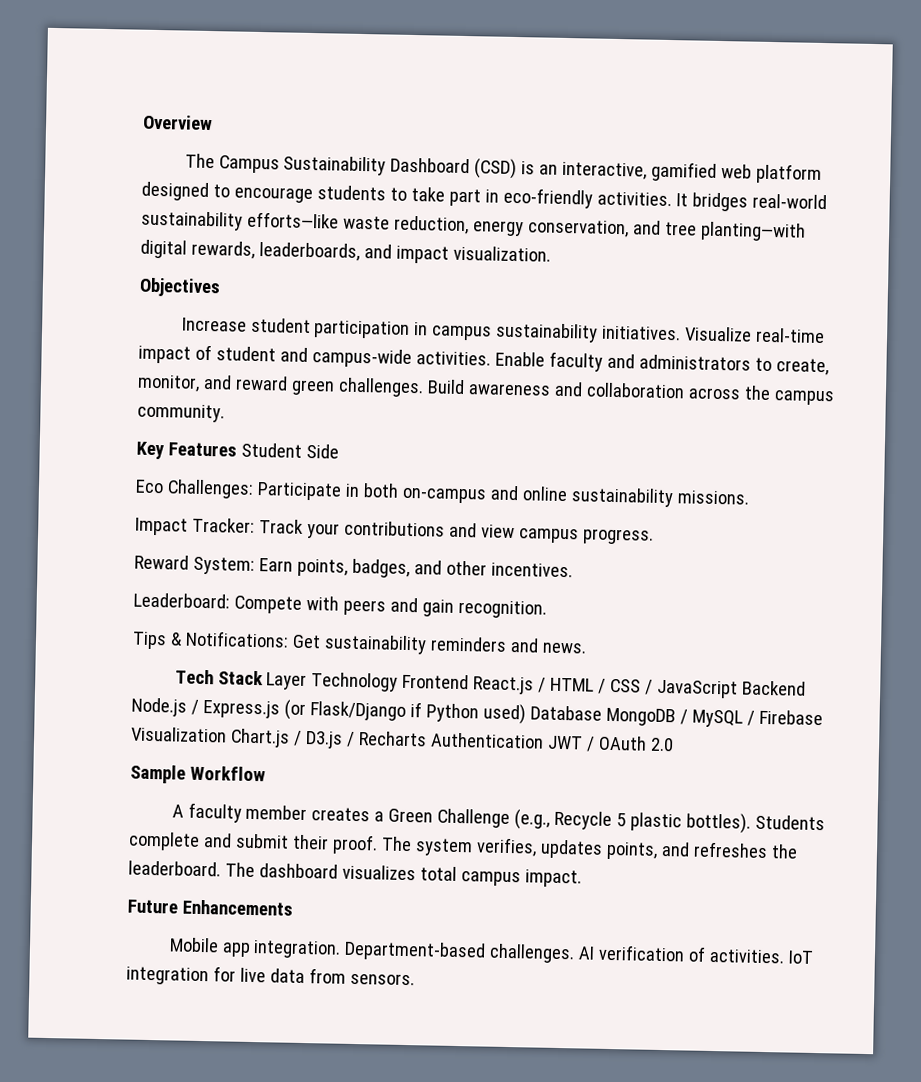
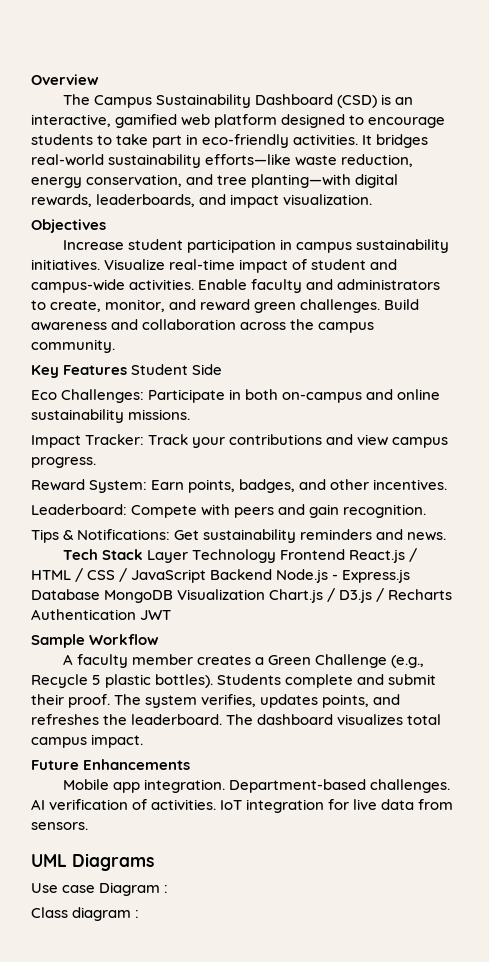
[190,699,823,728] / Express.js (or Flask/Django if Python used) Database MongoDB / MySQL / Firebase -> [332,569,411,583] [31,589,174,603] - Express.js Database MongoDB
[585,735,674,752] / OAuth 2.0 -> (172, 615) none
(415, 979) none -> [31,853,154,871] [31,882,169,896] [31,907,140,921] // UML Diagrams // Use case Diagram : // Class diagram :

